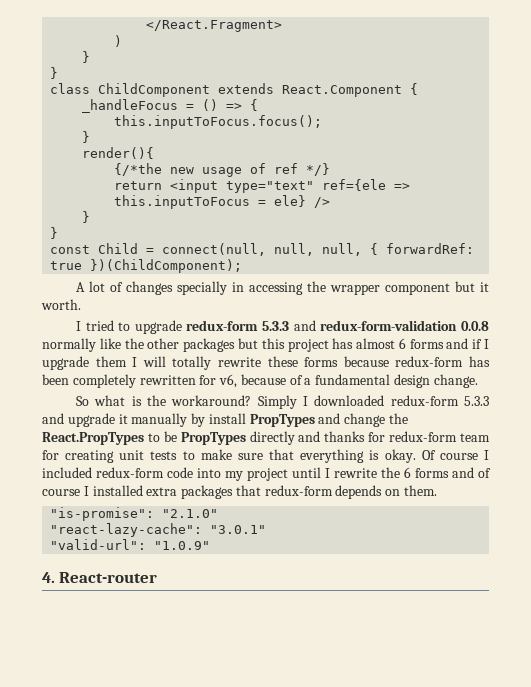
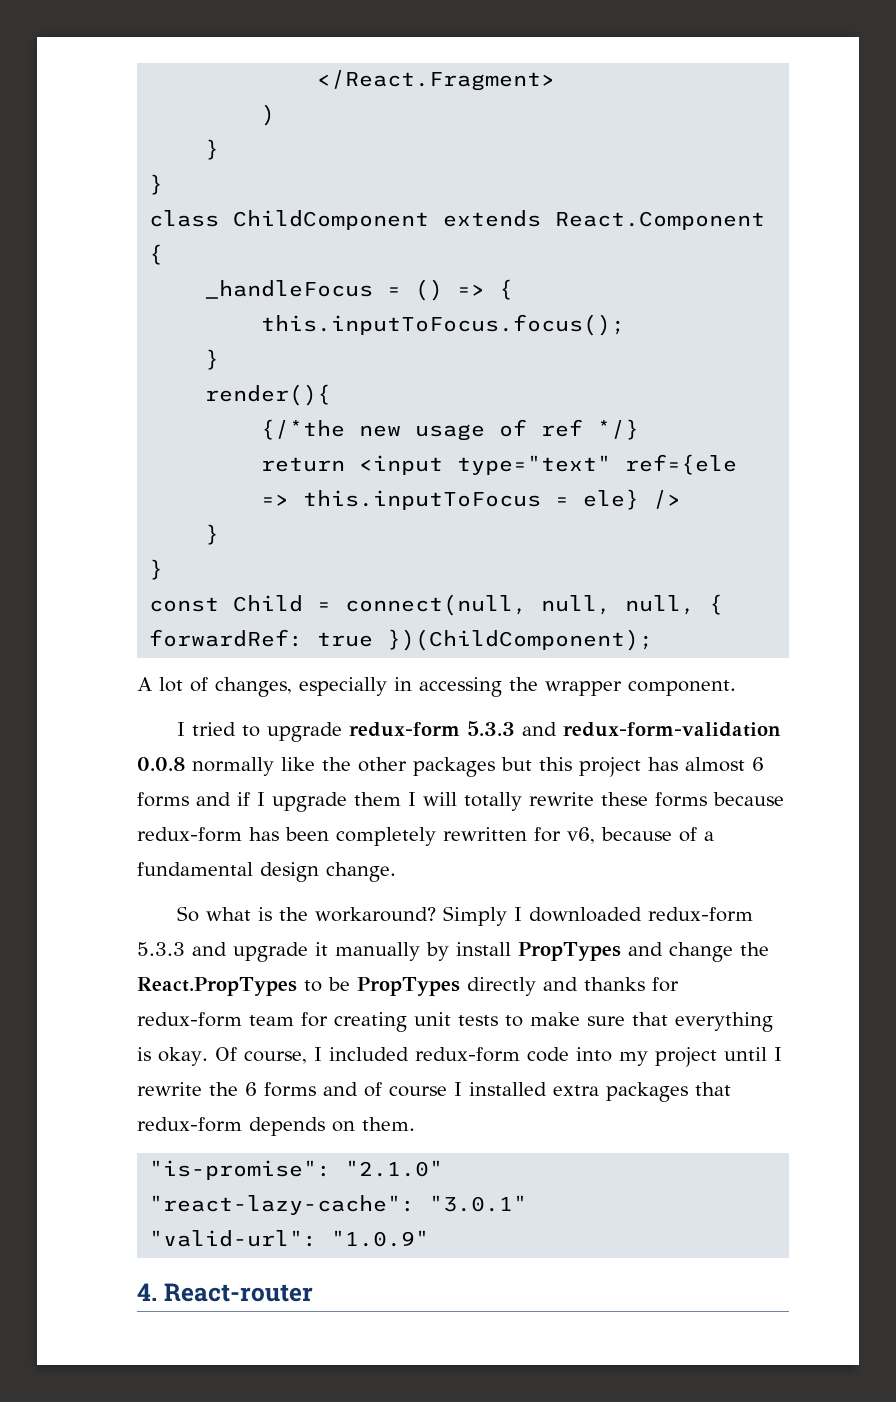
[125,281,227,295] changes specially -> [215,677,387,697] changes, especially
[384,281,489,295] [41,299,81,310] component but it worth. -> [628,680,736,696] component.
[439,453,478,460] course -> [243,1051,307,1064] course,

